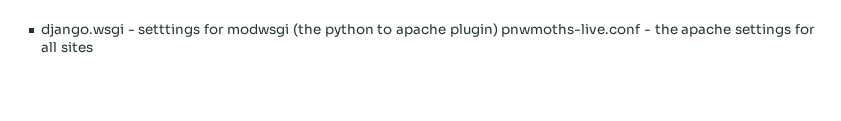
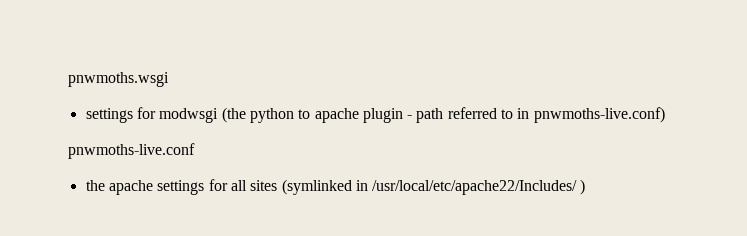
[40,23,201,37] django.wsgi - setttings -> [68,72,169,87] [85,108,133,123] pnwmoths.wsgi // settings
[449,23,498,37] plugin) -> [362,107,665,123] plugin - path referred to in pnwmoths-live.conf) //
[643,29,651,34] - -> (195, 151) //
(93, 47) none -> [281,179,586,195] (symlinked in /usr/local/etc/apache22/Includes/ )

